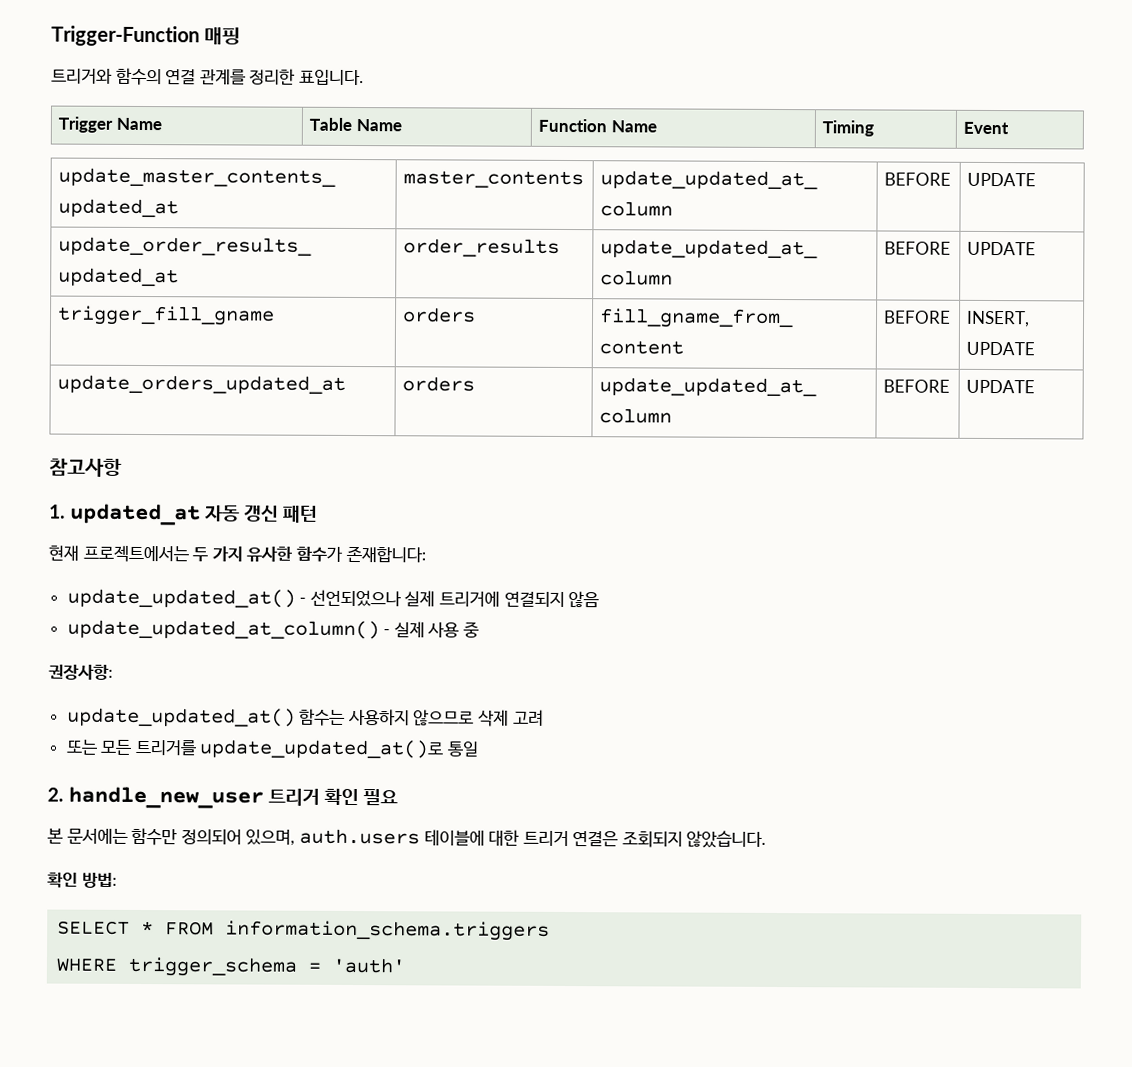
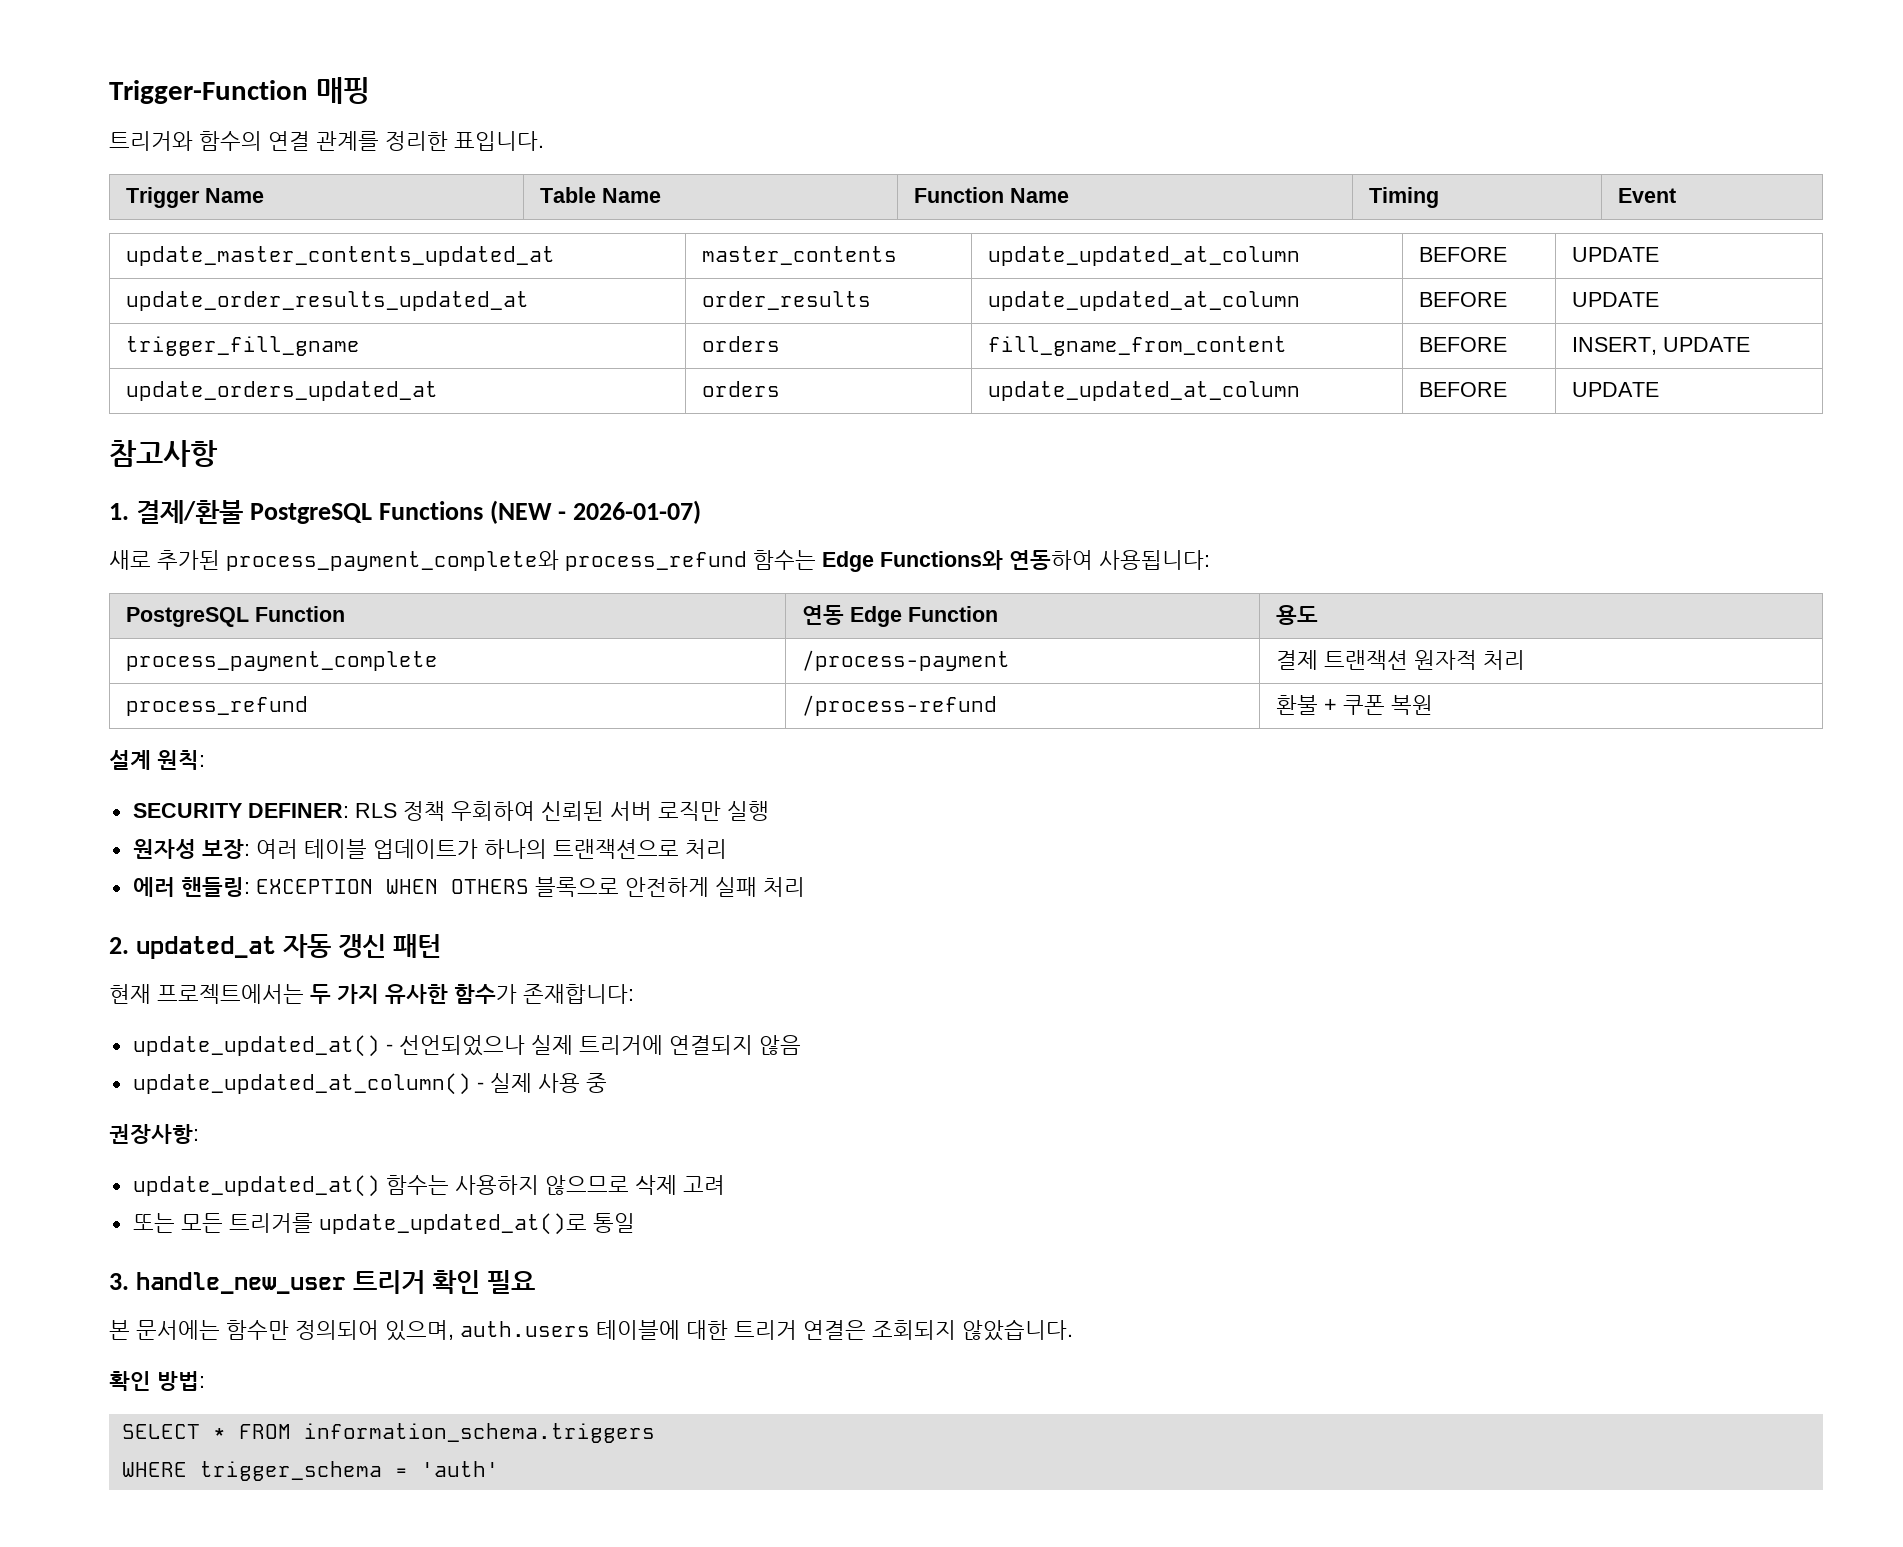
(66, 511) none -> [135,500,702,524] [109,550,1210,572] [125,606,345,627] [801,605,998,627] [1275,605,1318,625] [125,651,438,671] [801,650,1010,671] [1275,650,1525,670] [125,696,308,716] [801,695,997,716] [1275,695,1433,715] [109,750,205,770] [132,801,769,821] [132,839,727,859] [132,877,805,897] [109,937,129,954] 결제/환불 PostgreSQL Functions (NEW - 2026-01-07) // 새로 추가된 process_payment_complete와 process_refund 함수는 Edge Functions와 연동하여 사용됩니다: // PostgreSQL Function | 연동 Edge Function | 용도 // process_payment_complete | /process-payment | 결제 트랜잭션 원자적 처리 // process_refund | /process-refund | 환불 + 쿠폰 복원 // 설계 원칙: // SECURITY DEFINER: RLS 정책 우회하여 신뢰된 서버 로직만 실행 // 원자성 보장: 여러 테이블 업데이트가 하나의 트랜잭션으로 처리 // 에러 핸들링: EXCEPTION WHEN OTHERS 블록으로 안전하게 실패 처리 // 2.
[47,787,64,802] 2. -> [109,1273,129,1290] 3.

